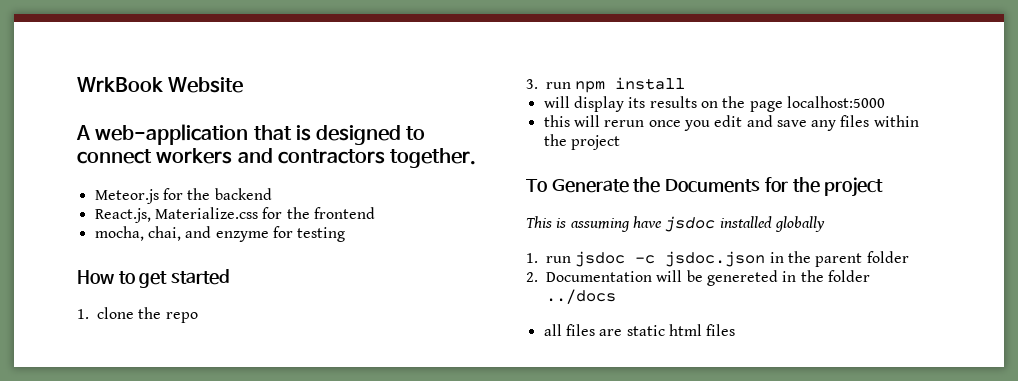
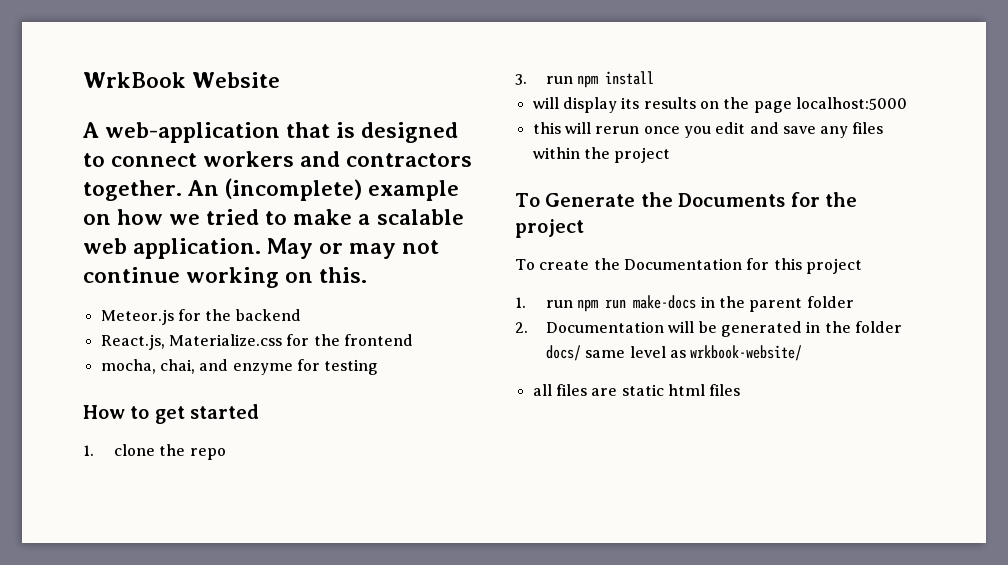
(477, 158) none -> [187,178,460,201] [83,209,464,225] [83,238,440,259] [83,267,368,288] An (incomplete) example on how we tried to make a scalable web application. May or may not continue working on this.
[526,216,825,232] This is assuming have jsdoc installed globally -> [515,258,862,274] To create the Documentation for this project
[575,251,766,267] jsdoc -c jsdoc.json -> [577,295,697,312] npm run make-docs
[706,270,778,286] genereted -> [720,321,802,337] generated
[546,289,616,304] ../docs -> [546,345,803,361] docs/ same level as wrkbook-website/

